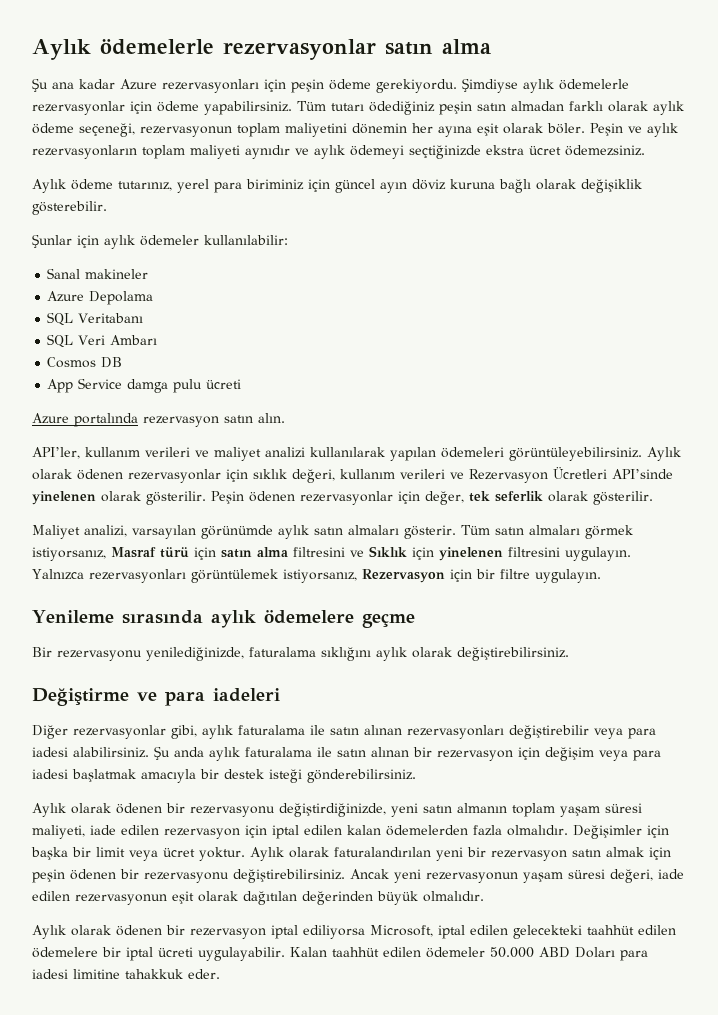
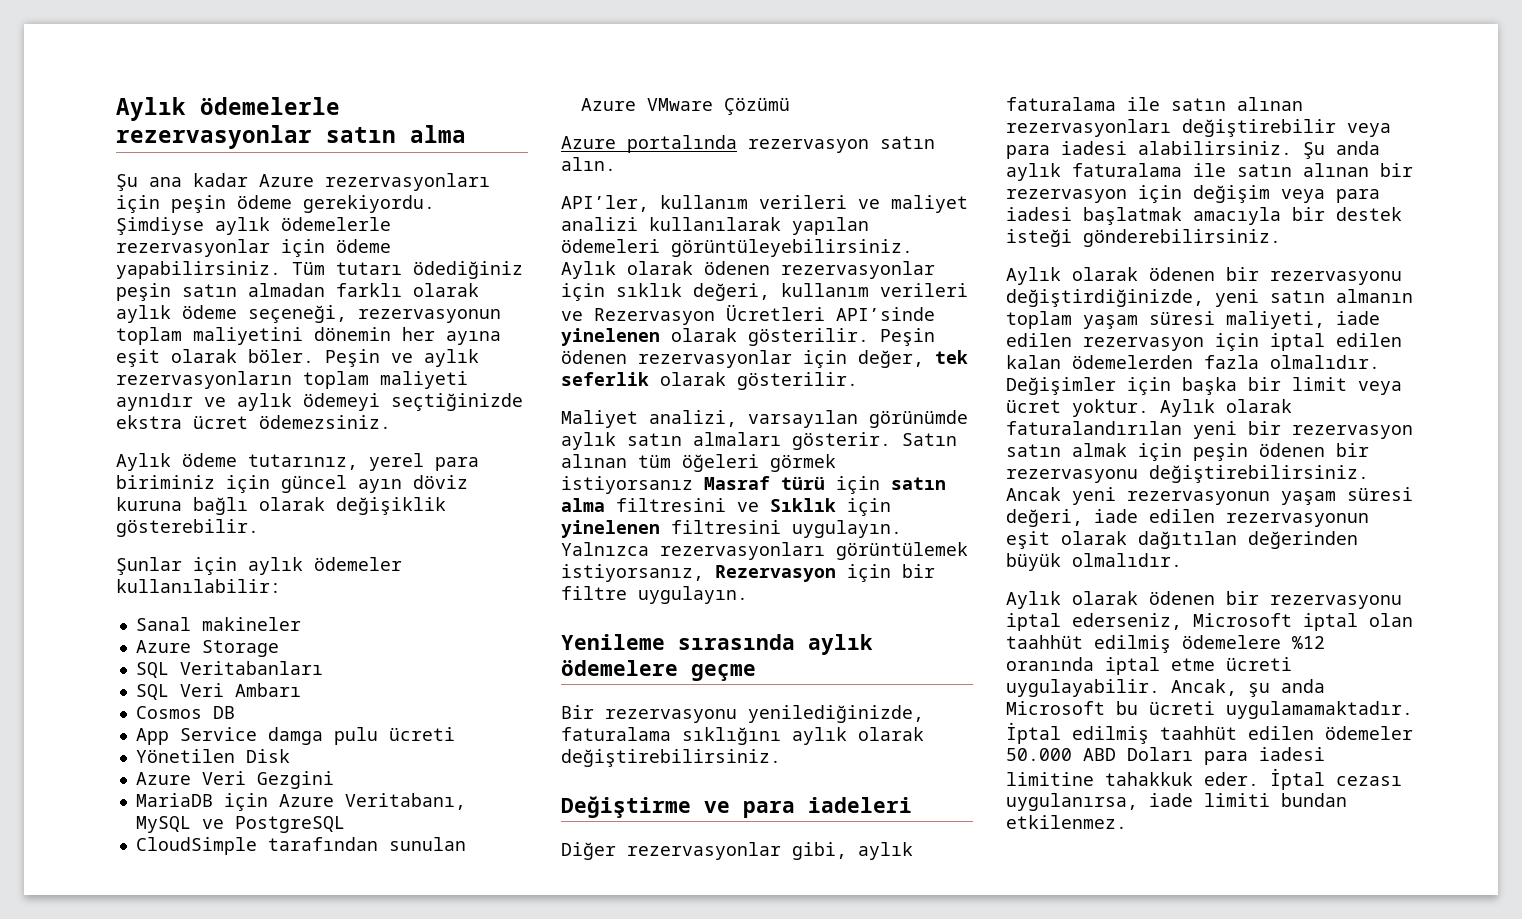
[89,291,154,305] [47,312,144,326] Depolama // SQL Veritabanı -> [201,640,279,657] [135,661,323,678] Storage // SQL Veritabanları
(242, 384) none -> [135,749,290,763] [135,771,334,789] [135,793,466,811] [135,816,345,833] [135,837,466,855] [580,97,790,115] // Yönetilen Disk // Azure Veri Gezgini // MariaDB için Azure Veritabanı, MySQL ve PostgreSQL // CloudSimple tarafından sunulan Azure VMware Çözümü
[461,525,633,539] [32,547,106,561] Tüm satın almaları görmek istiyorsanız, -> [902,433,957,446] [561,454,836,472] [561,476,693,494] Satın alınan tüm öğeleri görmek istiyorsanız
[190,925,676,939] [32,947,327,961] rezervasyon iptal ediliyorsa Microsoft, iptal edilen gelecekteki taahhüt edilen ödemelere bir iptal ücreti uygulayabilir. Kalan -> [1270,595,1402,609] [1006,613,1413,631] [1006,635,1325,653] [1006,657,1292,675] [1006,679,1325,697] [1006,701,1413,719] [1006,722,1149,744] rezervasyonu iptal ederseniz, Microsoft iptal olan taahhüt edilmiş ödemelere %12 oranında iptal etme ücreti uygulayabilir. Ancak, şu anda Microsoft bu ücreti uygulamamaktadır. İptal edilmiş
(220, 974) none -> [1270,768,1402,790] [1006,793,1347,811] [1006,815,1127,829] İptal cezası uygulanırsa, iade limiti bundan etkilenmez.

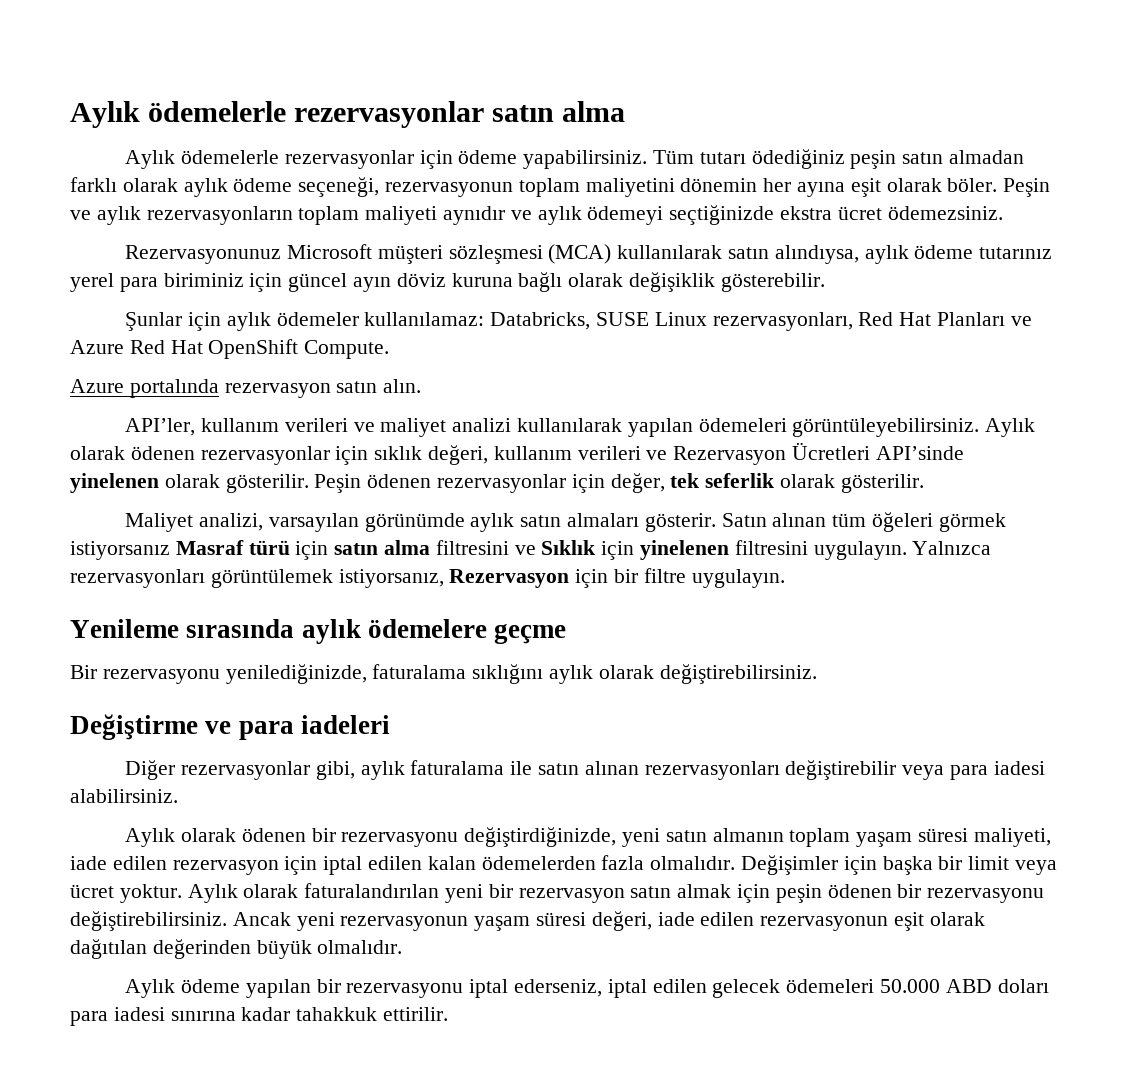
[116,173,490,191] [116,195,435,213] [116,217,270,235] Şu ana kadar Azure rezervasyonları için peşin ödeme gerekiyordu. Şimdiyse aylık -> [125,150,176,169] Aylık
[116,453,358,471] Aylık ödeme tutarınız, -> [125,244,1053,264] Rezervasyonunuz Microsoft müşteri sözleşmesi (MCA) kullanılarak satın alındıysa, aylık ödeme tutarınız
[116,579,281,593] [135,617,301,631] [135,640,279,657] [135,661,323,678] [135,683,301,700] [135,706,235,719] [135,727,455,745] [135,749,290,763] [135,771,334,789] [135,793,466,811] [135,816,345,833] [135,837,466,855] [580,97,790,115] kullanılabilir: // Sanal makineler // Azure Storage // SQL Veritabanları // SQL Veri Ambarı // Cosmos DB // App Service damga pulu ücreti // Yönetilen Disk // Azure Veri Gezgini // MariaDB için Azure Veritabanı, MySQL ve PostgreSQL // CloudSimple tarafından sunulan Azure VMware Çözümü -> [364,312,1032,331] [70,339,390,359] kullanılamaz: Databricks, SUSE Linux rezervasyonları, Red Hat Planları ve Azure Red Hat OpenShift Compute.
[1303,141,1380,159] [1006,163,1413,181] [1006,185,1380,203] [1006,207,1402,225] [1006,229,1281,247] Şu anda aylık faturalama ile satın alınan bir rezervasyon için değişim veya para iadesi başlatmak amacıyla bir destek isteği gönderebilirsiniz. -> (178, 796) none
[1072,591,1215,605] olarak ödenen -> [180,979,311,998] ödeme yapılan
[1193,613,1413,631] [1006,635,1325,653] [1006,657,1292,675] [1006,679,1325,697] [1006,701,1413,719] [1006,722,1413,744] Microsoft iptal olan taahhüt edilmiş ödemelere %12 oranında iptal etme ücreti uygulayabilir. Ancak, şu anda Microsoft bu ücreti uygulamamaktadır. İptal edilmiş taahhüt edilen ödemeler -> [607,979,875,998] iptal edilen gelecek ödemeleri
[1127,747,1325,765] [1006,768,1402,790] [1006,793,1347,811] [1006,815,1127,829] Doları para iadesi limitine tahakkuk eder. İptal cezası uygulanırsa, iade limiti bundan etkilenmez. -> [997,979,1049,993] [70,1007,449,1026] doları para iadesi sınırına kadar tahakkuk ettirilir.

